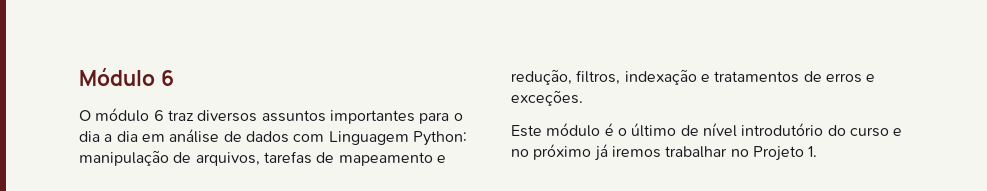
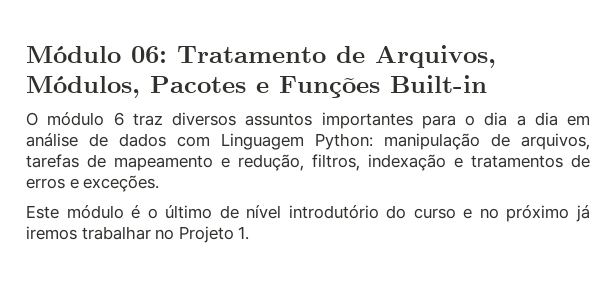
[160,70,174,86] 6 -> [131,45,496,68] [26,75,487,98] 06: Tratamento de Arquivos, Módulos, Pacotes e Funções Built-in

